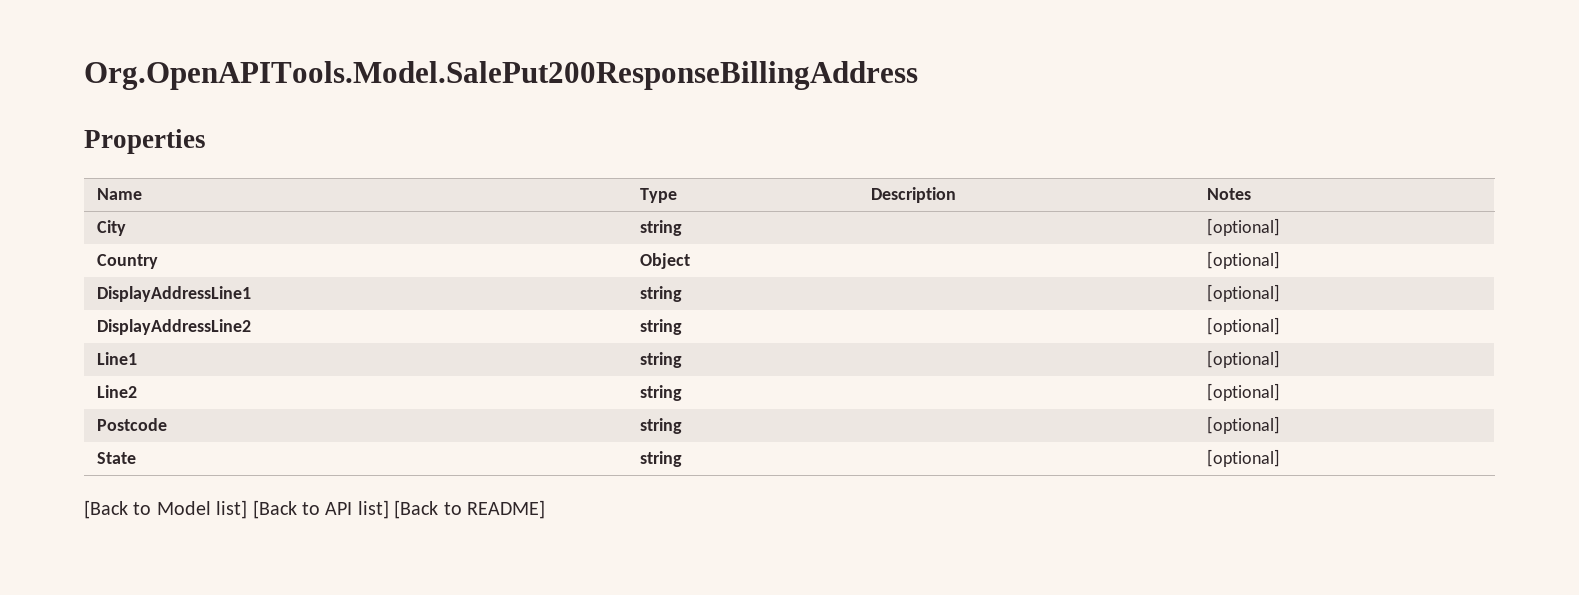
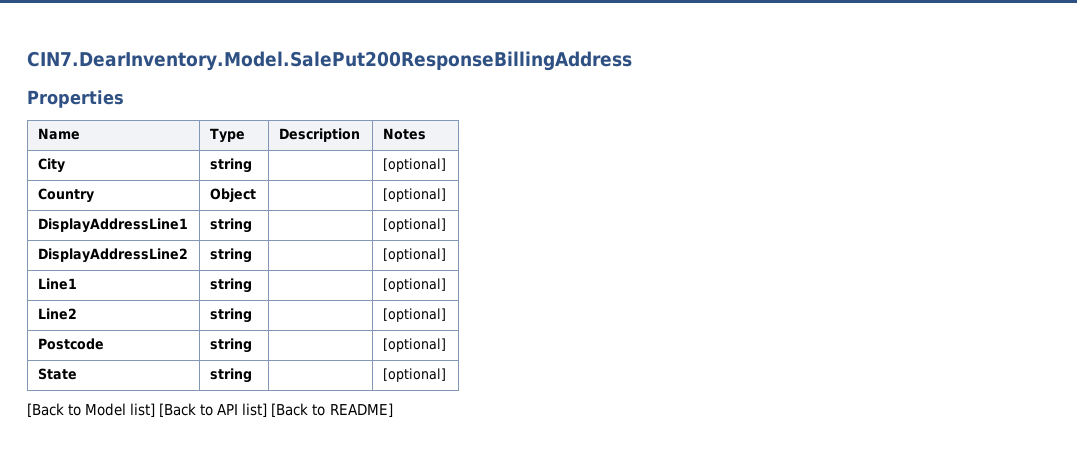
[84,61,918,90] Org.OpenAPITools.Model.SalePut200ResponseBillingAddress -> [27,51,632,71] CIN7.DearInventory.Model.SalePut200ResponseBillingAddress

